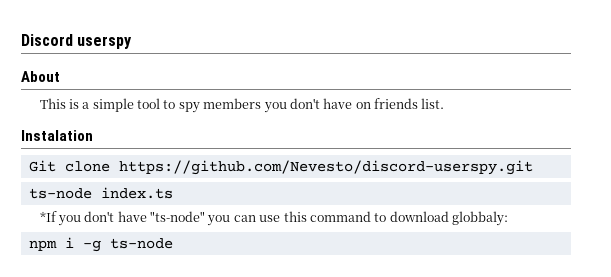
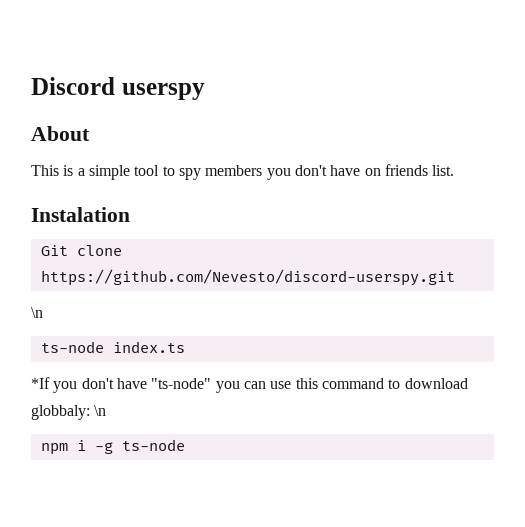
(533, 167) none -> [31,307,43,318] // \n
(509, 218) none -> [94,405,107,416] \n

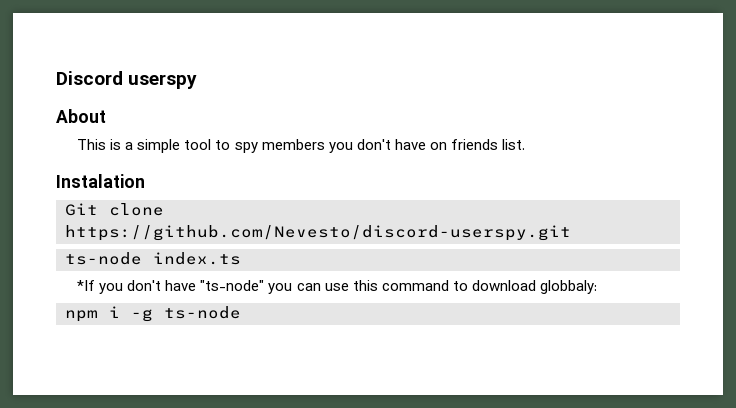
[31,307,43,318] // \n -> (571, 233) none
[94,405,107,416] \n -> (597, 287) none

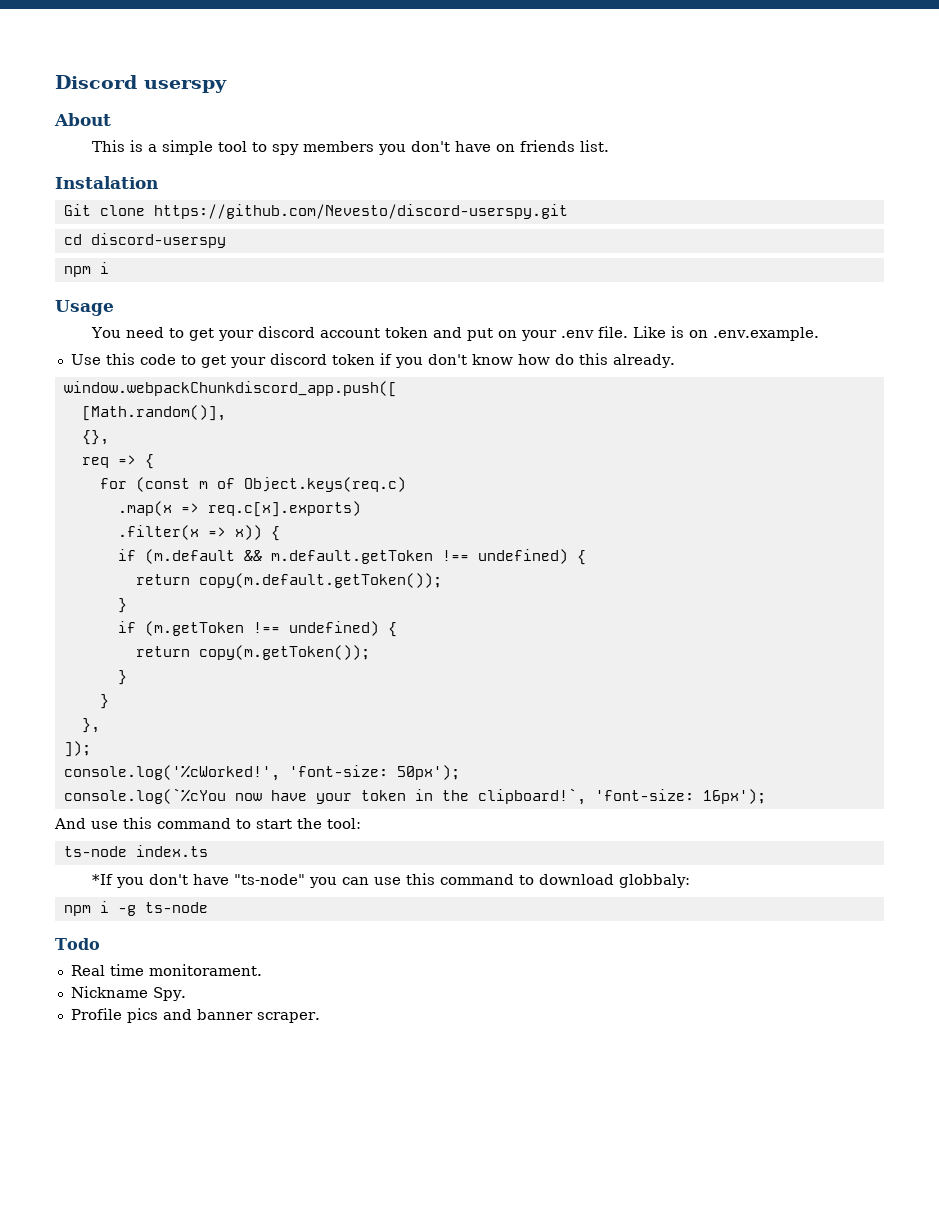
(571, 233) none -> [63,233,226,248] [63,262,109,277] [55,300,114,316] [91,326,820,341] [70,353,675,368] [63,381,397,397] [81,405,226,421] [81,430,109,445] [81,454,154,469] [99,477,406,492] [117,501,361,517] [117,525,280,541] [117,549,586,565] [135,573,442,588] [117,598,127,613] [117,621,397,637] [135,645,370,660] [117,670,127,685] [99,694,109,709] [81,718,100,733] [63,741,91,757] [63,765,460,781] [63,788,766,805] [54,817,361,829] // cd discord-userspy // npm i // Usage // You need to get your discord account token and put on your .env file. Like is on .env.example. // Use this code to get your discord token if you don't know how do this already. // window.webpackChunkdiscord_app.push([ // [Math.random()], // {}, // req => { // for (const m of Object.keys(req.c) // .map(x => req.c[x].exports) // .filter(x => x)) { // if (m.default && m.default.getToken !== undefined) { // return copy(m.default.getToken()); // } // if (m.getToken !== undefined) { // return copy(m.getToken()); // } // } // }, // ]); // console.log('%cWorked!', 'font-size: 50px'); // console.log(`%cYou now have your token in the clipboard!`, 'font-size: 16px'); // And use this command to start the tool:
(241, 312) none -> [55,938,100,950] [70,964,262,976] [70,986,186,1001] [70,1008,320,1023] // Todo // Real time monitorament. // Nickname Spy. // Profile pics and banner scraper.

